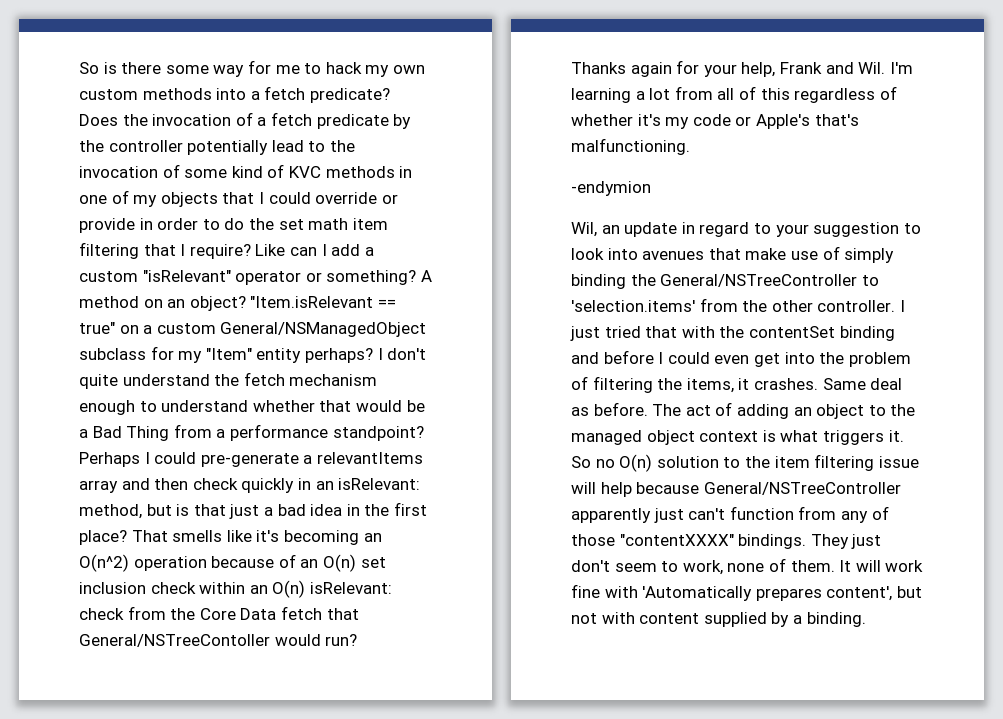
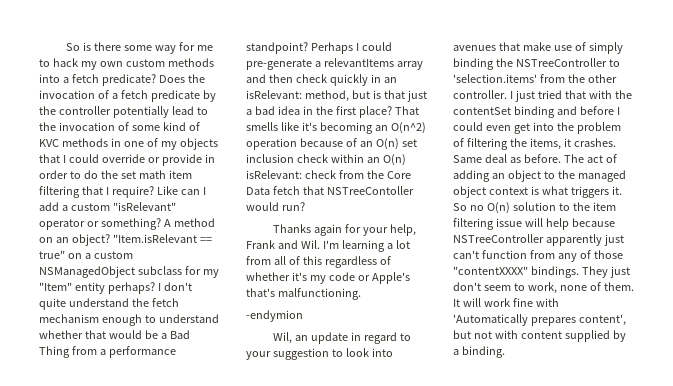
[220,322,427,337] General/NSManagedObject -> [39,266,135,278] NSManagedObject
[79,634,270,647] General/NSTreeContoller -> [326,186,414,195] NSTreeContoller
[660,274,858,287] General/NSTreeController -> [515,58,607,67] NSTreeController
[703,482,901,495] General/NSTreeController -> [453,234,544,243] NSTreeController

